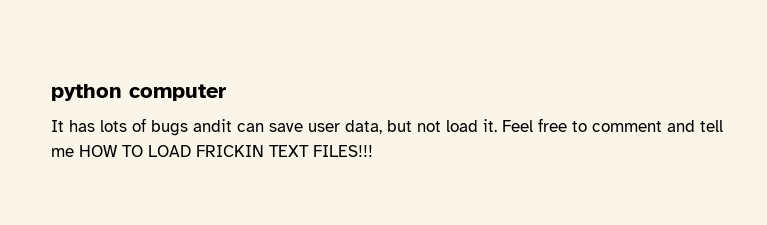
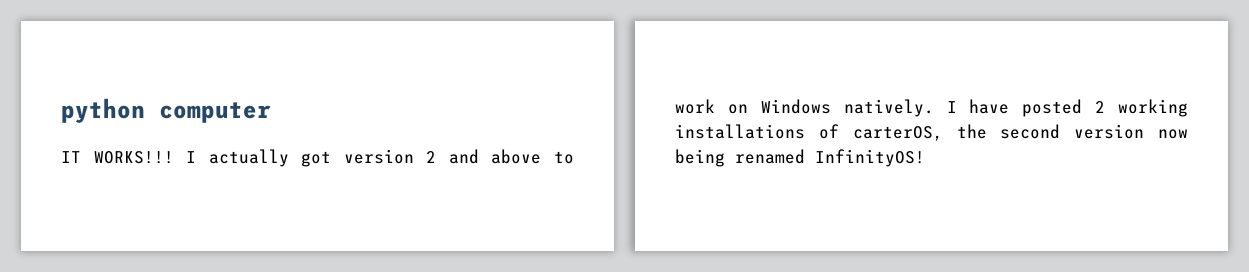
[51,118,723,136] [51,145,373,157] It has lots of bugs andit can save user data, but not load it. Feel free to comment and tell me HOW TO LOAD FRICKIN TEXT FILES!!! -> [61,149,574,167] [675,99,1188,117] [675,124,1188,141] [675,149,925,167] IT WORKS!!! I actually got version 2 and above to work on Windows natively. I have posted 2 working installations of carterOS, the second version now being renamed InfinityOS!

